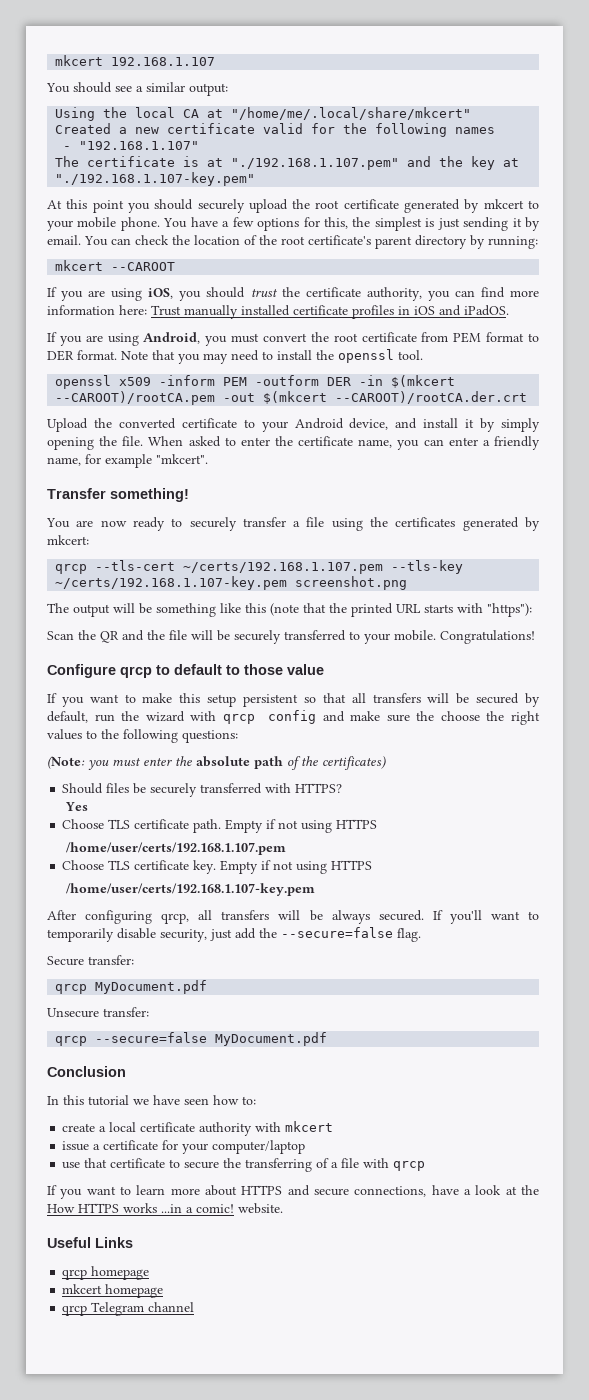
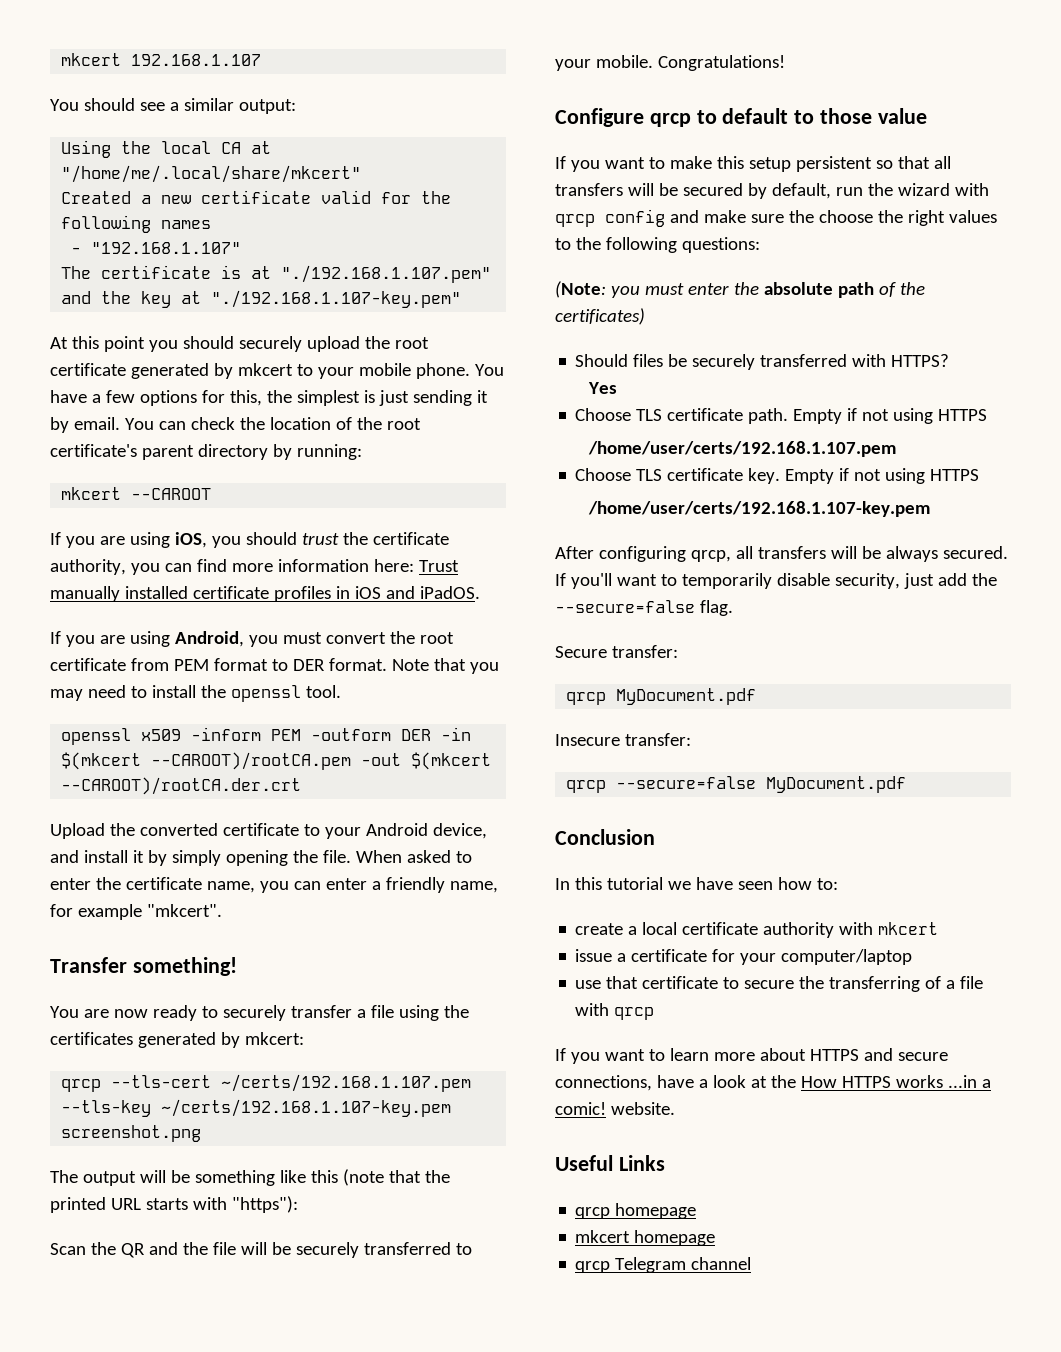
[47,1008,99,1018] Unsecure -> [555,734,620,746] Insecure

